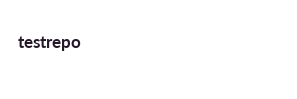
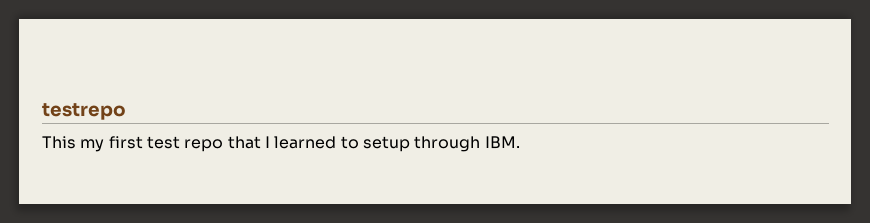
(81, 43) none -> [42,136,520,152] // This my first test repo that I learned to setup through IBM.

